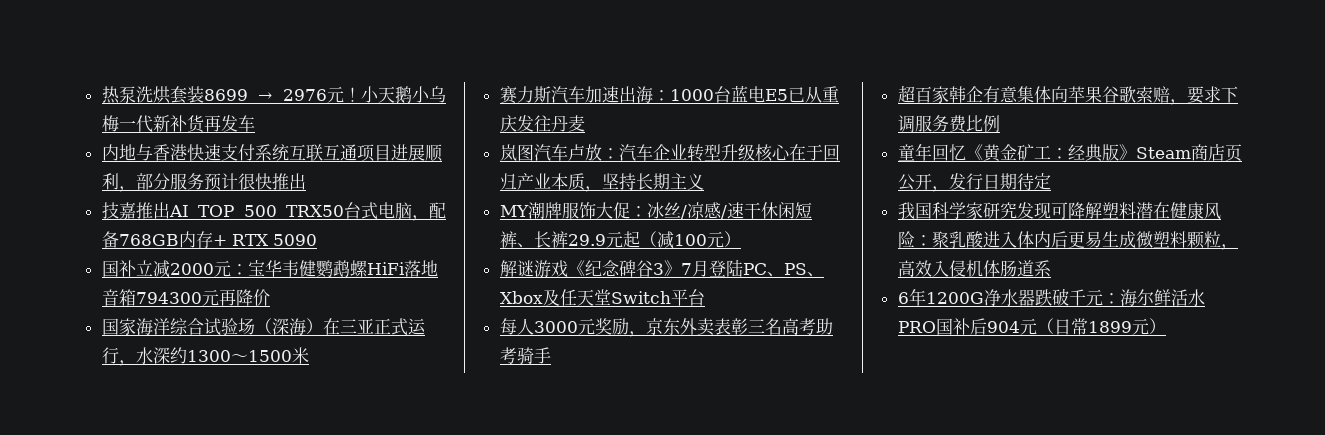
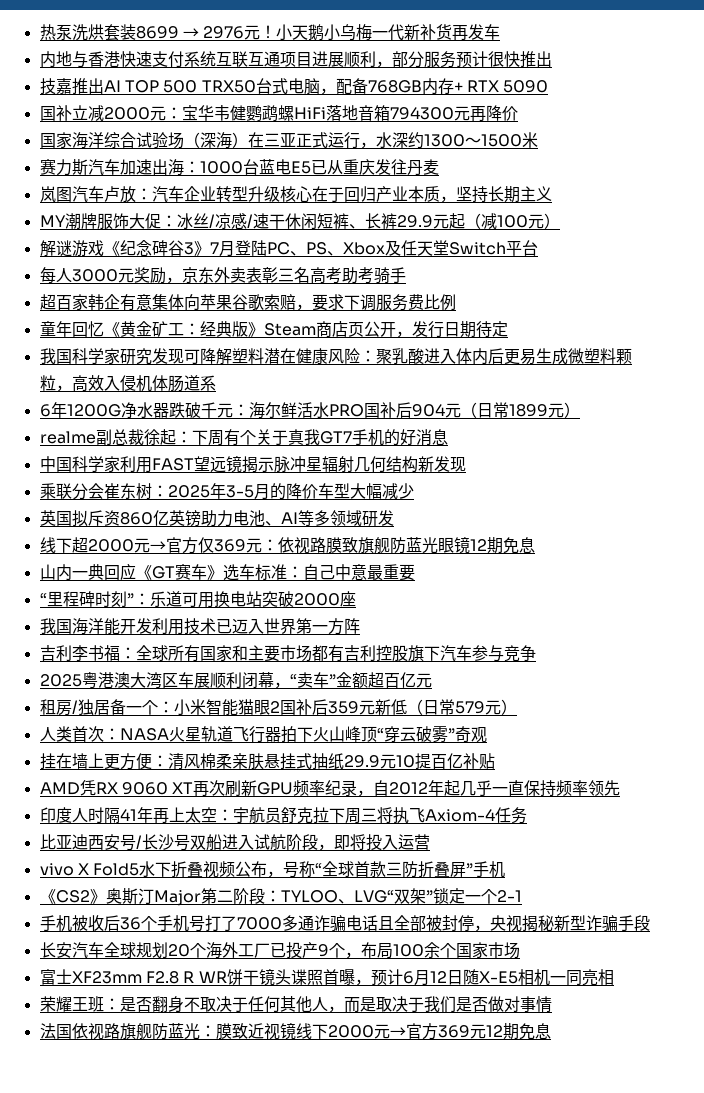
(1166, 326) none -> [39,429,448,446] [39,455,466,473] [39,483,414,500] [39,510,394,527] [39,536,535,554] [39,563,415,581] [39,591,356,608] [39,618,360,635] [39,645,536,662] [39,672,432,689] [39,699,517,716] [39,726,487,743] [39,753,495,770] [39,780,621,797] [39,807,527,824] [39,834,430,851] [39,861,506,878] [39,888,522,906] [39,915,650,932] [39,942,520,959] [39,968,614,986] [39,996,552,1013] [39,1022,551,1040] // realme副总裁徐起：下周有个关于真我GT7手机的好消息 // 中国科学家利用FAST望远镜揭示脉冲星辐射几何结构新发现 // 乘联分会崔东树：2025年3-5月的降价车型大幅减少 // 英国拟斥资860亿英镑助力电池、AI等多领域研发 // 线下超2000元→官方仅369元：依视路膜致旗舰防蓝光眼镜12期免息 // 山内一典回应《GT赛车》选车标准：自己中意最重要 // “里程碑时刻”：乐道可用换电站突破2000座 // 我国海洋能开发利用技术已迈入世界第一方阵 // 吉利李书福：全球所有国家和主要市场都有吉利控股旗下汽车参与竞争 // 2025粤港澳大湾区车展顺利闭幕，“卖车”金额超百亿元 // 租房/独居备一个：小米智能猫眼2国补后359元新低（日常579元） // 人类首次：NASA火星轨道飞行器拍下火山峰顶“穿云破雾”奇观 // 挂在墙上更方便：清风棉柔亲肤悬挂式抽纸29.9元10提百亿补贴 // AMD凭RX 9060 XT再次刷新GPU频率纪录，自2012年起几乎一直保持频率领先 // 印度人时隔41年再上太空：宇航员舒克拉下周三将执飞Axiom-4任务 // 比亚迪西安号/长沙号双船进入试航阶段，即将投入运营 // vivo X Fold5水下折叠视频公布，号称“全球首款三防折叠屏”手机 // 《CS2》奥斯汀Major第二阶段：TYLOO、LVG“双架”锁定一个2-1 // 手机被收后36个手机号打了7000多通诈骗电话且全部被封停，央视揭秘新型诈骗手段 // 长安汽车全球规划20个海外工厂已投产9个，布局100余个国家市场 // 富士XF23mm F2.8 R WR饼干镜头谍照首曝，预计6月12日随X-E5相机一同亮相 // 荣耀王班：是否翻身不取决于任何其他人，而是取决于我们是否做对事情 // 法国依视路旗舰防蓝光：膜致近视镜线下2000元→官方369元12期免息

